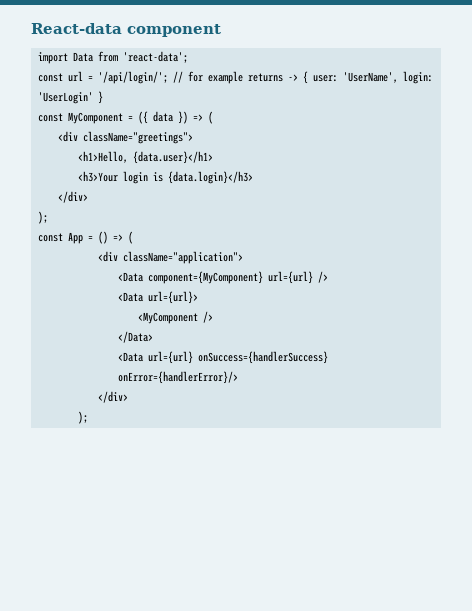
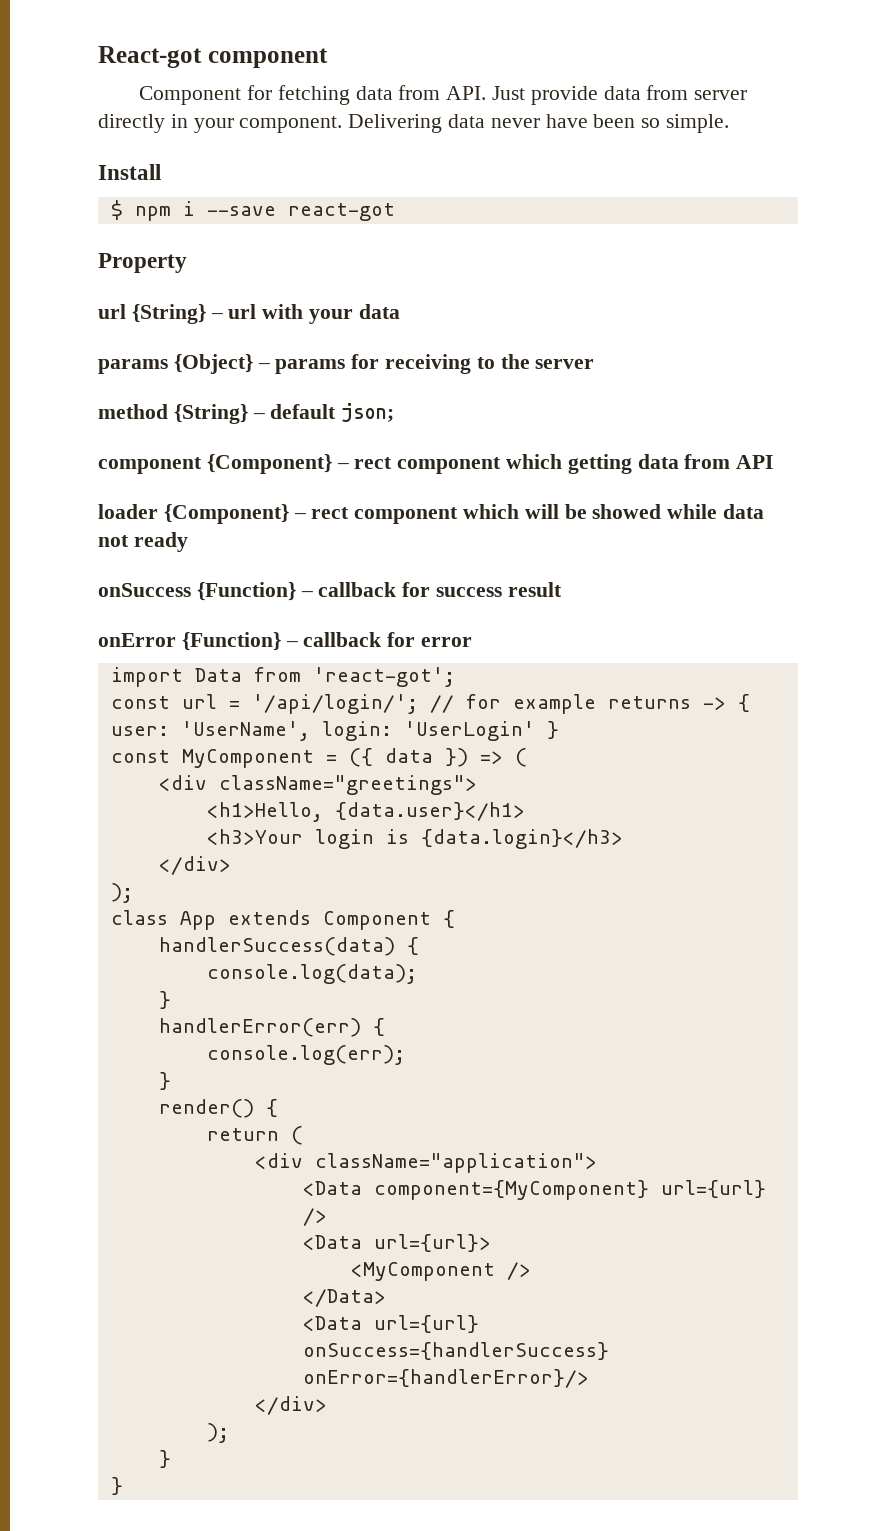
[31,23,221,37] React-data component -> [98,46,328,68] [139,85,748,105] [98,114,730,133] [98,164,161,180] [110,200,395,221] [98,253,187,273] [98,304,400,324] [98,354,595,374] [98,403,395,424] [98,454,774,474] [98,504,765,524] [98,532,188,552] [98,582,562,601] [98,632,473,651] React-got component // Component for fetching data from API. Just provide data from server directly in your component. Delivering data never have been so simple. // Install // $ npm i --save react-got // Property // url {String} – url with your data // params {Object} – params for receiving to the server // method {String} – default json; // component {Component} – rect component which getting data from API // loader {Component} – rect component which will be showed while data not ready // onSuccess {Function} – callback for success result // onError {Function} – callback for error
[122,51,188,63] 'react-data'; -> [312,667,455,687] 'react-got';
[37,231,123,244] const App = () => -> [110,910,455,930] [158,937,419,956] [206,964,417,984] [158,991,171,1009] [158,1018,385,1037] [206,1045,405,1065] [158,1072,171,1090] [158,1099,278,1118] [206,1128,279,1141] class App extends Component { // handlerSuccess(data) { // console.log(data); // } // handlerError(err) { // console.log(err); // } // render() { // return
(88, 417) none -> [158,1450,171,1468] [110,1477,123,1495] // } // }

